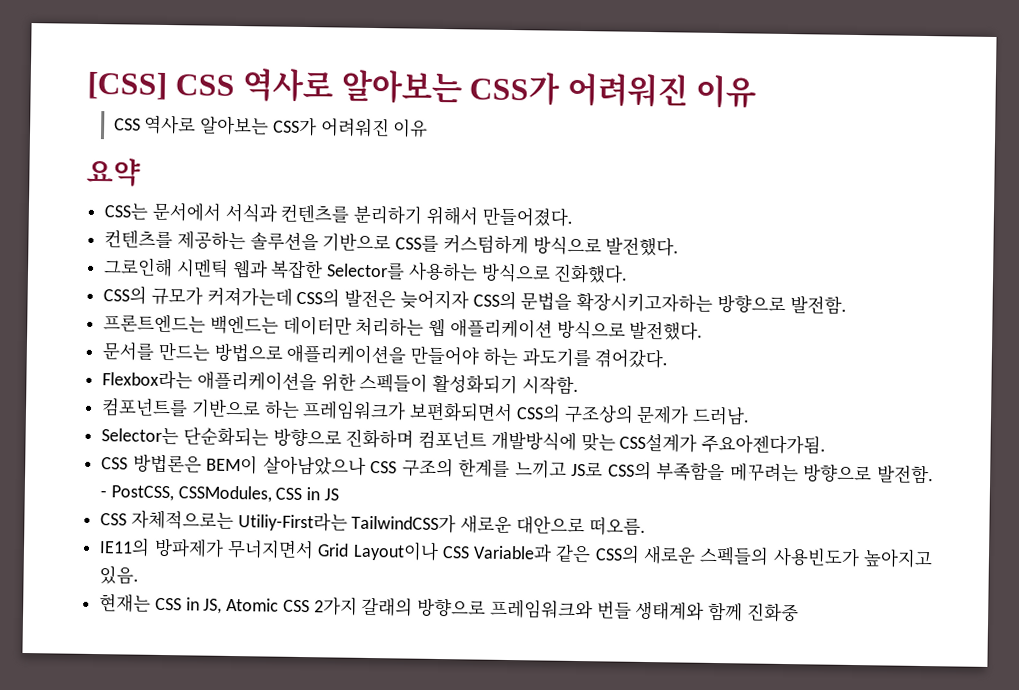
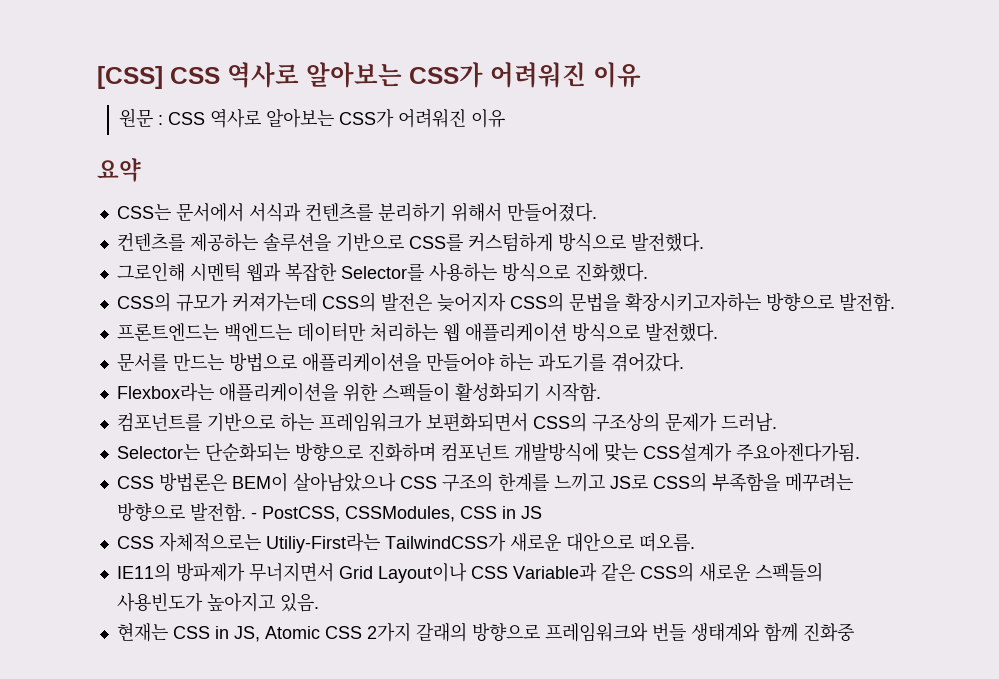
(757, 91) none -> [119,108,164,127] 원문 :

